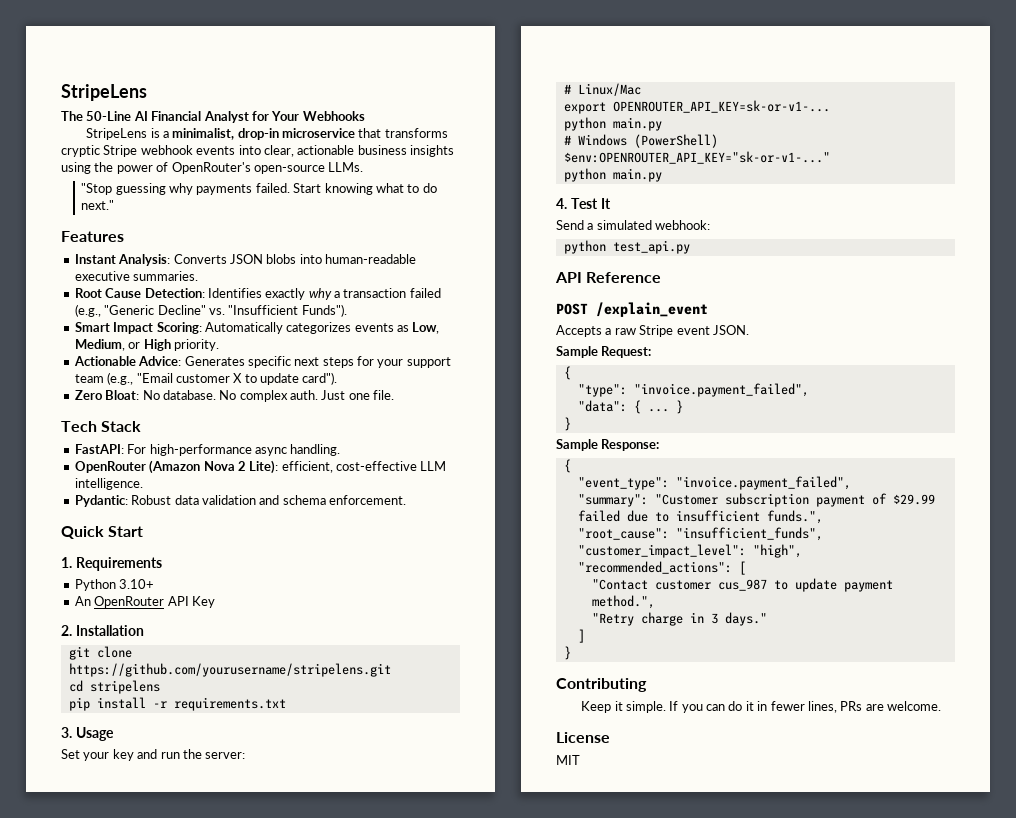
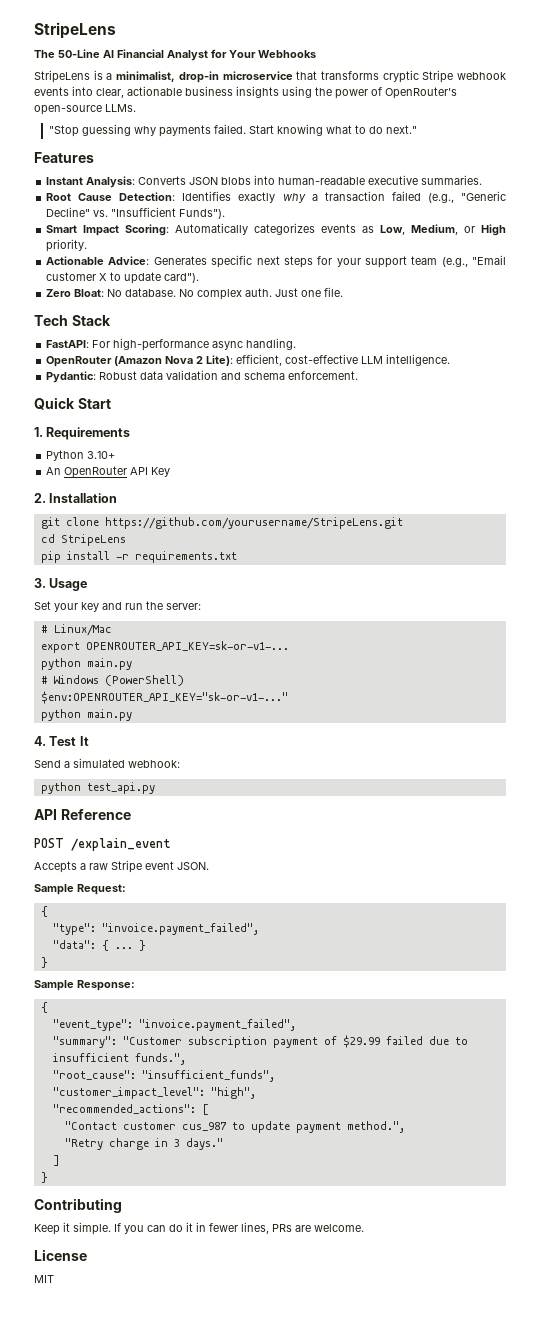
[68,663,391,677] https://github.com/yourusername/stripelens.git -> [104,517,403,529] https://github.com/yourusername/StripeLens.git
[89,680,160,694] stripelens -> [60,534,126,546] StripeLens

